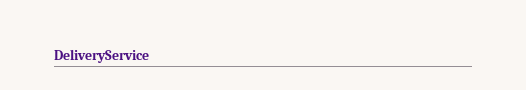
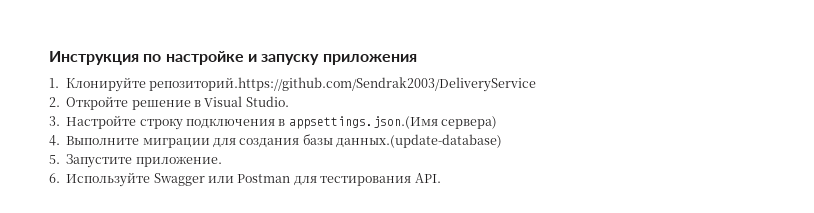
[54,49,149,63] DeliveryService -> [49,51,417,65] [49,77,537,92] [49,96,289,110] [49,115,498,130] [49,134,503,148] [49,154,222,168] [49,172,441,187] Инструкция по настройке и запуску приложения // 1. Клонируйте репозиторий.https://github.com/Sendrak2003/DeliveryService // 2. Откройте решение в Visual Studio. // 3. Настройте строку подключения в appsettings.json.(Имя сервера) // 4. Выполните миграции для создания базы данных.(update-database) // 5. Запустите приложение. // 6. Используйте Swagger или Postman для тестирования API.

